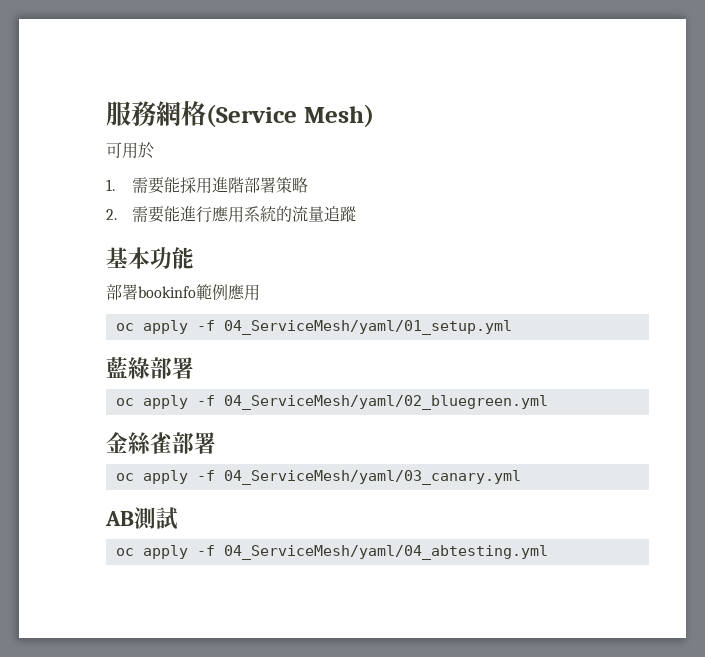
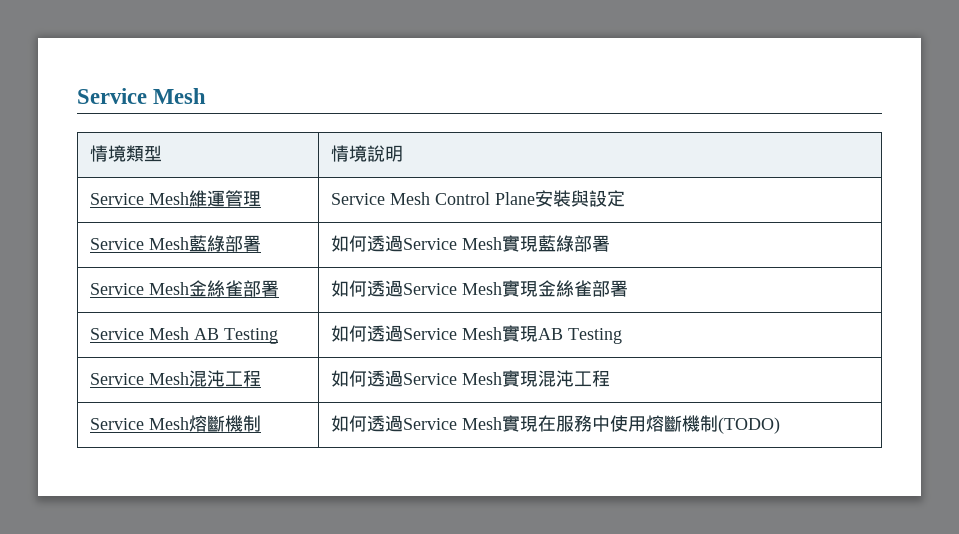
[106,100,374,128] [106,142,154,159] [106,177,308,194] [106,206,357,223] [106,247,194,269] [106,284,260,301] [115,320,512,335] [106,357,194,379] [115,395,548,410] [106,432,216,454] [115,470,521,485] [105,507,178,530] [115,545,548,560] 服務網格(Service Mesh) // 可用於 // 1.需要能採用進階部署策略 // 2.需要能進行應用系統的流量追蹤 // 基本功能 // 部署bookinfo範例應用 // oc apply -f 04_ServiceMesh/yaml/01_setup.yml // 藍綠部署 // oc apply -f 04_ServiceMesh/yaml/02_bluegreen.yml // 金絲雀部署 // oc apply -f 04_ServiceMesh/yaml/03_canary.yml // AB測試 // oc apply -f 04_ServiceMesh/yaml/04_abtesting.yml -> [77,88,207,104] [90,145,163,162] [331,145,404,162] [90,190,262,207] [331,190,626,207] [90,235,262,252] [331,235,611,252] [90,280,280,297] [331,280,629,297] [90,327,279,344] [331,325,623,344] [90,370,262,387] [331,370,611,387] [90,415,262,432] [331,415,781,434] Service Mesh // 情境類型 | 情境說明 // Service Mesh維運管理 | Service Mesh Control Plane安裝與設定 // Service Mesh藍綠部署 | 如何透過Service Mesh實現藍綠部署 // Service Mesh金絲雀部署 | 如何透過Service Mesh實現金絲雀部署 // Service Mesh AB Testing | 如何透過Service Mesh實現AB Testing // Service Mesh混沌工程 | 如何透過Service Mesh實現混沌工程 // Service Mesh熔斷機制 | 如何透過Service Mesh實現在服務中使用熔斷機制(TODO)

